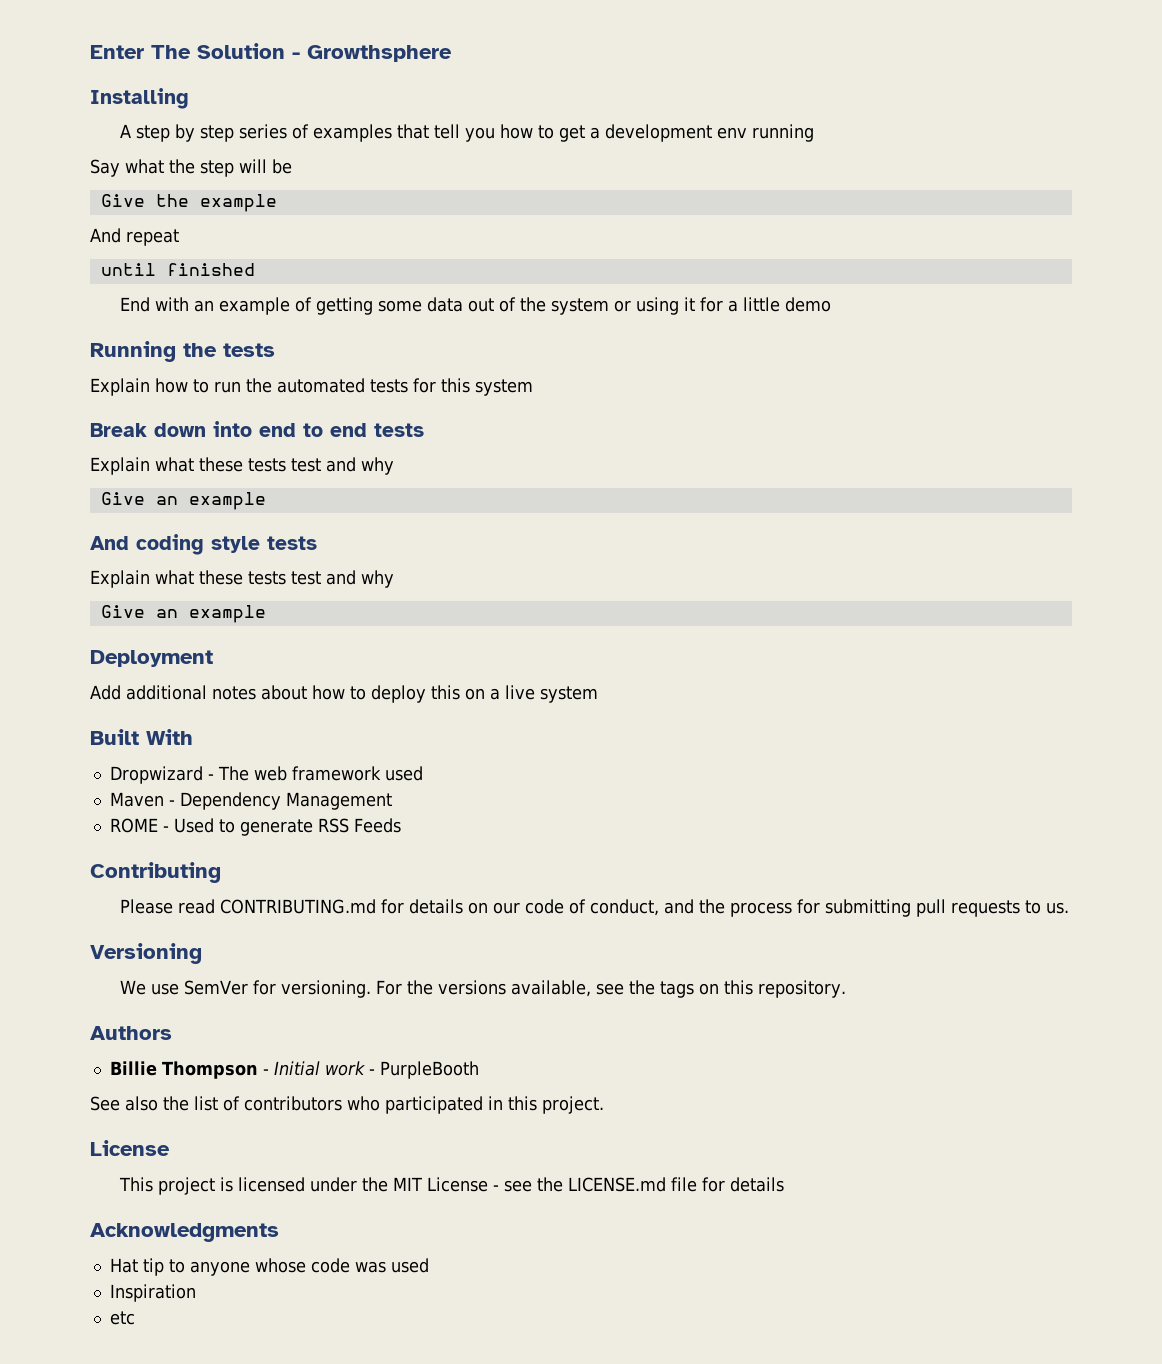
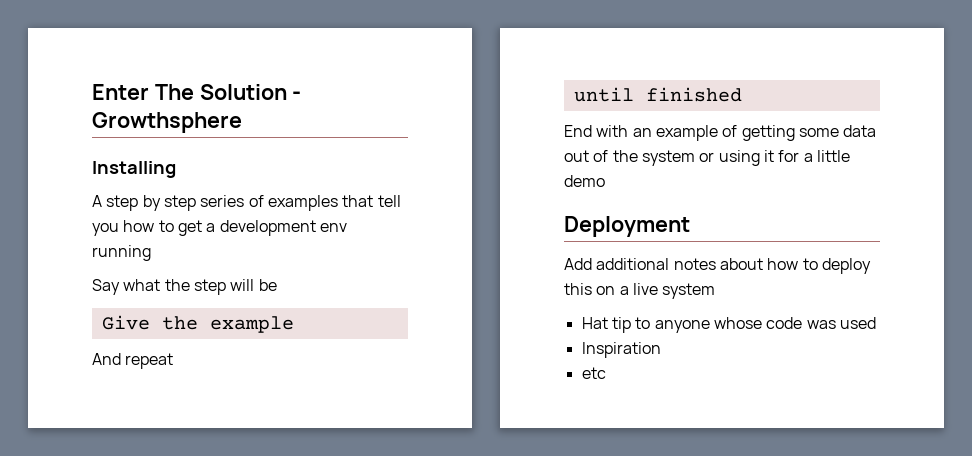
[90,341,275,362] [90,378,533,396] [90,421,424,437] [90,457,394,475] [100,492,266,510] [90,534,317,555] [90,570,394,588] [100,605,266,623] // Running the tests // Explain how to run the automated tests for this system // Break down into end to end tests // Explain what these tests test and why // Give an example // And coding style tests // Explain what these tests test and why // Give an example -> (605, 181) none
[90,729,193,745] [109,766,423,784] [109,792,392,810] [109,818,401,836] [90,862,221,883] [120,899,1070,917] [90,943,202,964] [120,980,847,998] [90,1026,172,1040] [109,1061,479,1079] [90,1096,604,1114] [90,1140,170,1156] [119,1177,785,1195] [90,1223,279,1242] // Built With // Dropwizard - The web framework used // Maven - Dependency Management // ROME - Used to generate RSS Feeds // Contributing // Please read CONTRIBUTING.md for details on our code of conduct, and the process for submitting pull requests to us. // Versioning // We use SemVer for versioning. For the versions available, see the tags on this repository. // Authors // Billie Thompson - Initial work - PurpleBooth // See also the list of contributors who participated in this project. // License // This project is licensed under the MIT License - see the LICENSE.md file for details // Acknowledgments -> (716, 291) none

